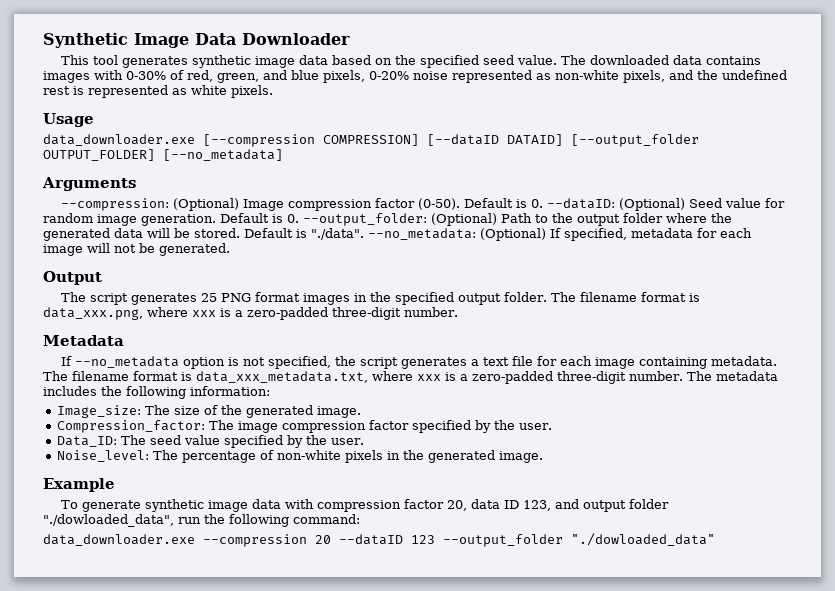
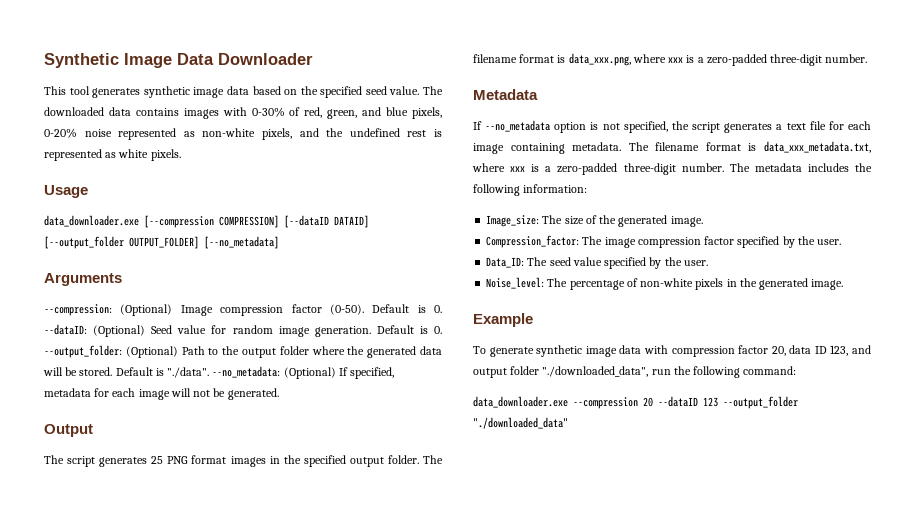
[43,514,174,527] "./dowloaded_data", -> [542,366,649,377] "./downloaded_data",
[571,533,715,546] "./dowloaded_data" -> [473,417,568,429] "./downloaded_data"

